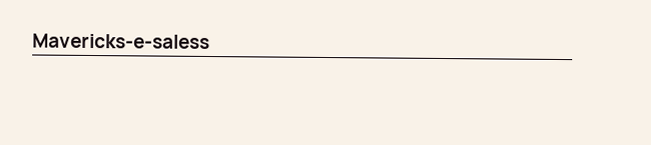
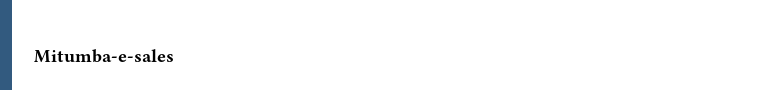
[32,33,210,50] Mavericks-e-saless -> [34,49,174,63] Mitumba-e-sales

